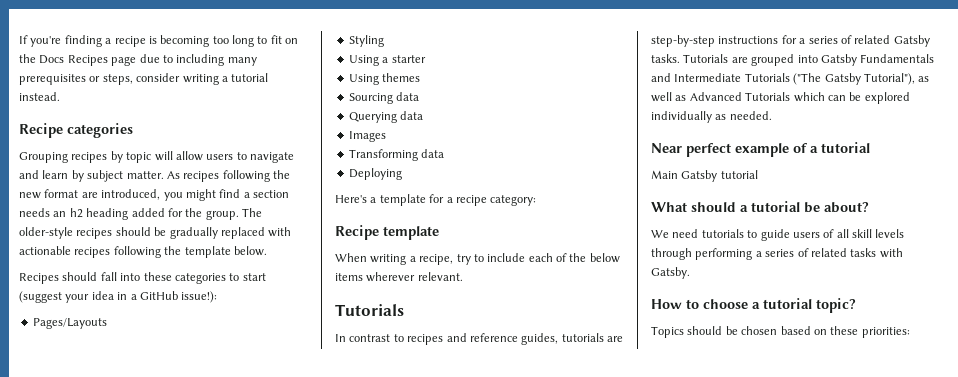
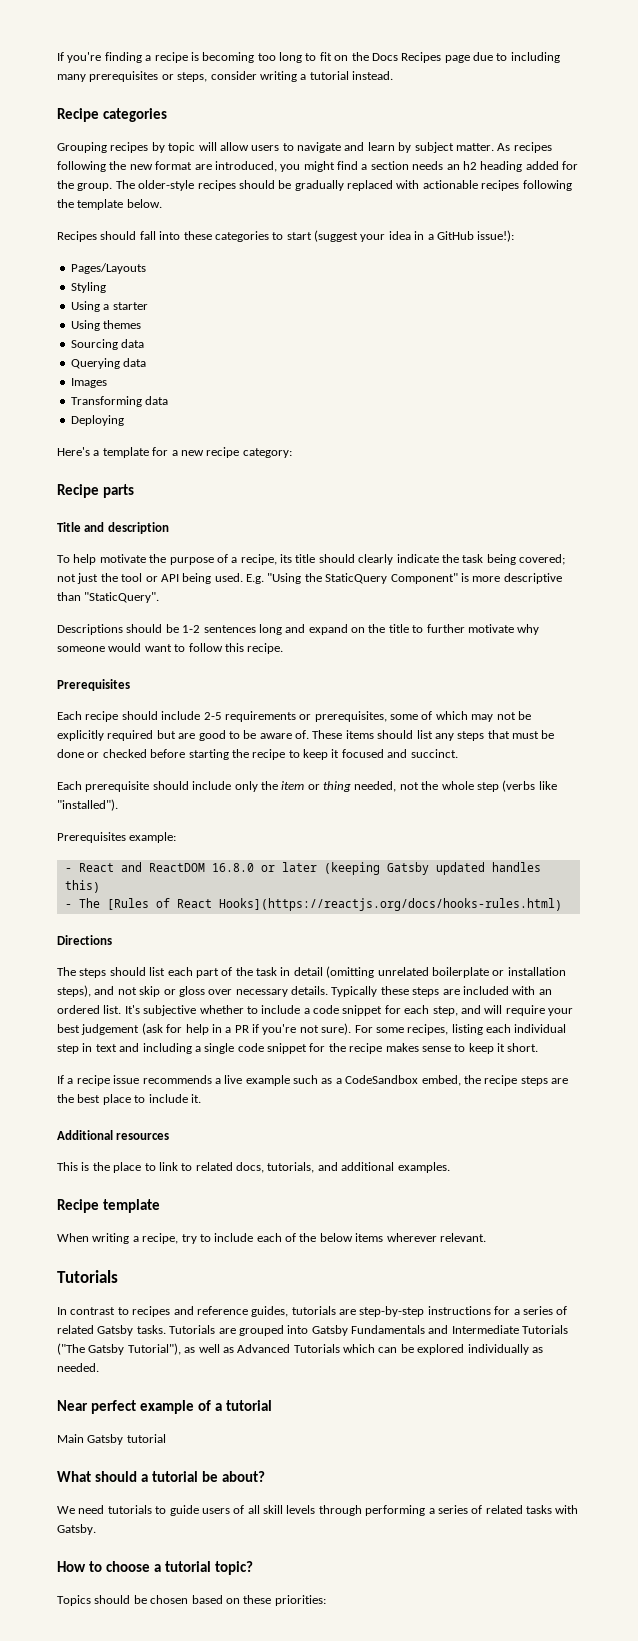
(453, 200) none -> [180,450,204,456] new
(537, 200) none -> [57,484,134,498] [57,522,169,534] [57,554,565,565] [57,573,562,584] [57,592,160,603] [57,624,540,635] [57,643,284,654] [57,679,130,691] [57,711,531,722] [57,730,555,741] [57,749,458,760] [57,780,557,792] [57,799,118,811] [57,832,177,843] [64,862,541,875] [64,880,100,893] [64,898,562,911] [57,935,112,945] [57,966,566,978] [57,985,552,997] [57,1005,573,1016] [57,1023,567,1035] [57,1043,539,1054] [57,1075,568,1086] [57,1094,201,1105] [57,1130,170,1140] [57,1162,450,1173] // Recipe parts // Title and description // To help motivate the purpose of a recipe, its title should clearly indicate the task being covered; not just the tool or API being used. E.g. "Using the StaticQuery Component" is more descriptive than "StaticQuery". // Descriptions should be 1-2 sentences long and expand on the title to further motivate why someone would want to follow this recipe. // Prerequisites // Each recipe should include 2-5 requirements or prerequisites, some of which may not be explicitly required but are good to be aware of. These items should list any steps that must be done or checked before starting the recipe to keep it focused and succinct. // Each prerequisite should include only the item or thing needed, not the whole step (verbs like "installed"). // Prerequisites example: // - React and ReactDOM 16.8.0 or later (keeping Gatsby updated handles this) // - The [Rules of React Hooks](https://reactjs.org/docs/hooks-rules.html) // Directions // The steps should list each part of the task in detail (omitting unrelated boilerplate or installation steps), and not skip or gloss over necessary details. Typically these steps are included with an ordered list. It's subjective whether to include a code snippet for each step, and will require your best judgement (ask for help in a PR if you're not sure). For some recipes, listing each individual step in text and including a single code snippet for the recipe makes sense to keep it short. // If a recipe issue recommends a live example such as a CodeSandbox embed, the recipe steps are the best place to include it. // Additional resources // This is the place to link to related docs, tutorials, and additional examples.

